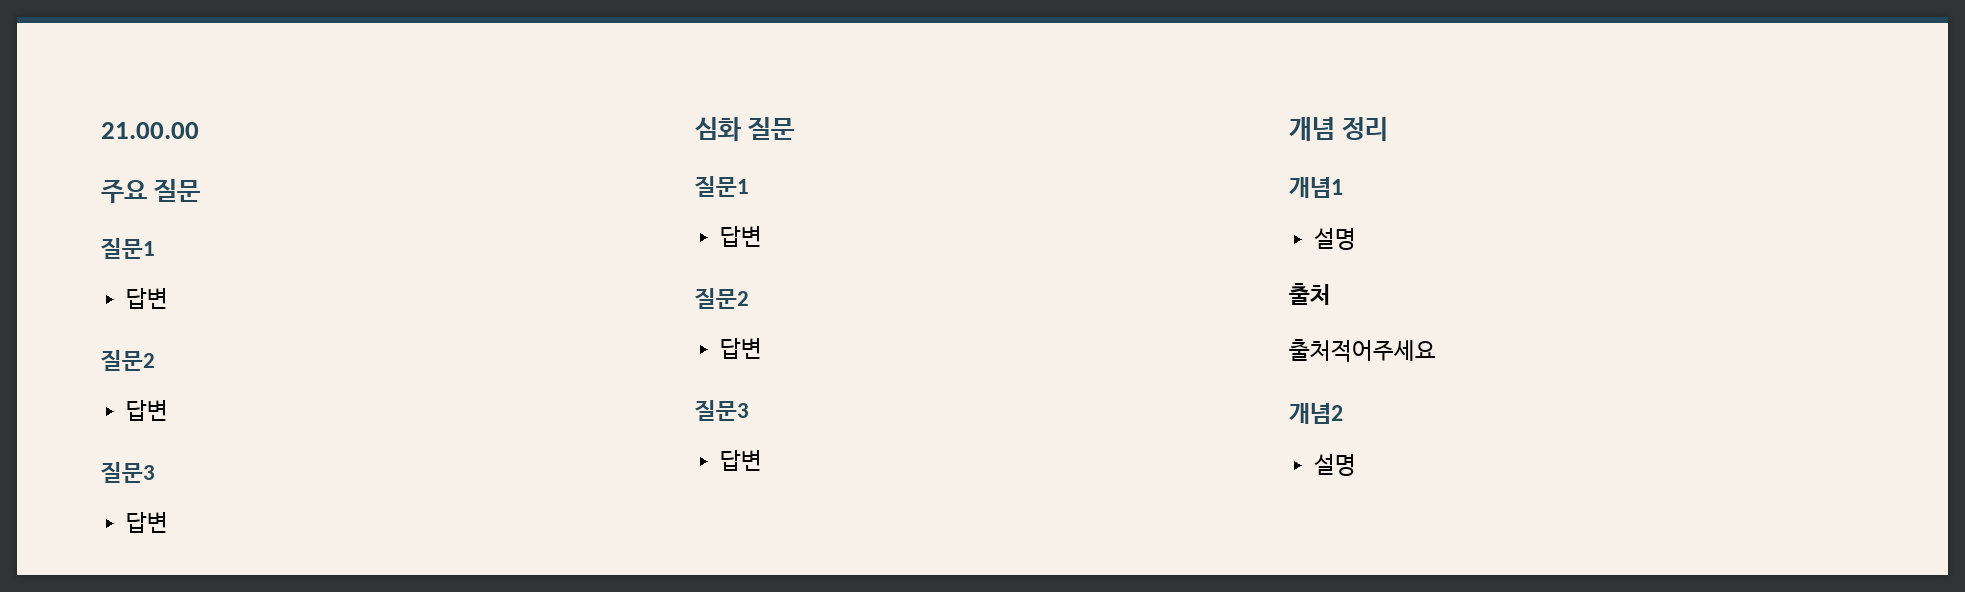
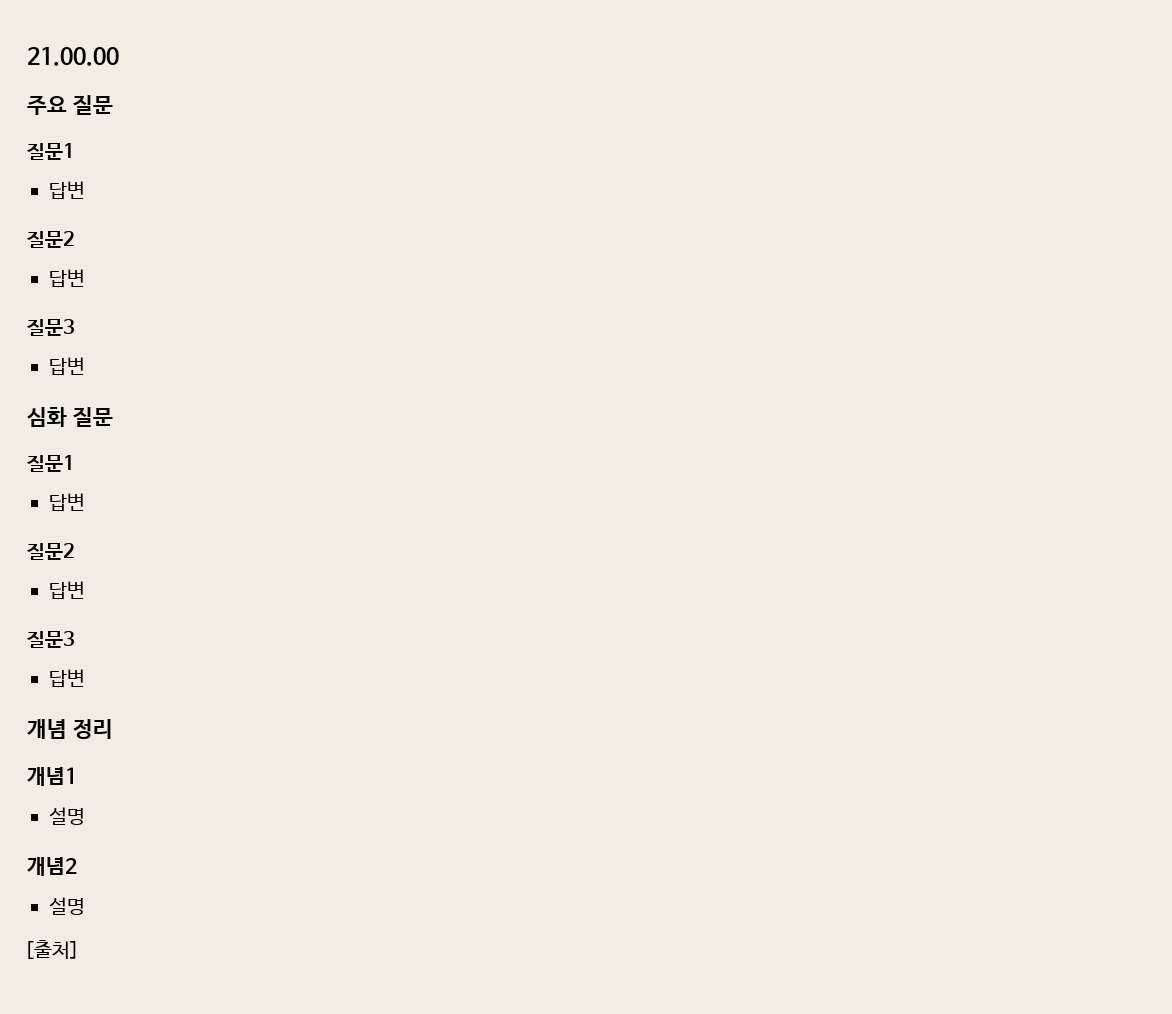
[1289,283,1331,305] [1289,339,1436,362] // 출처 // 출처적어주세요 -> (85, 816) none
(1357, 465) none -> [27,940,77,959] // [출처]

